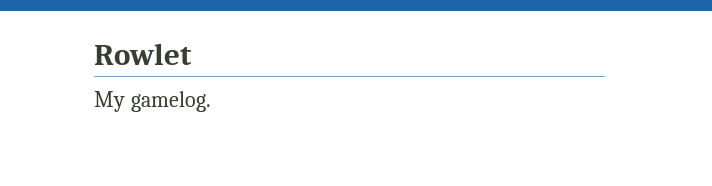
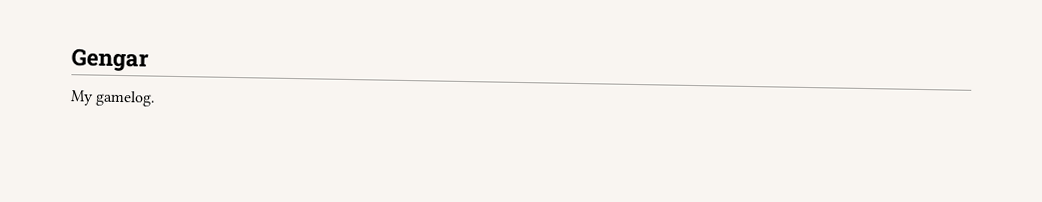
[94,43,192,65] Rowlet -> [71,48,149,72] Gengar

